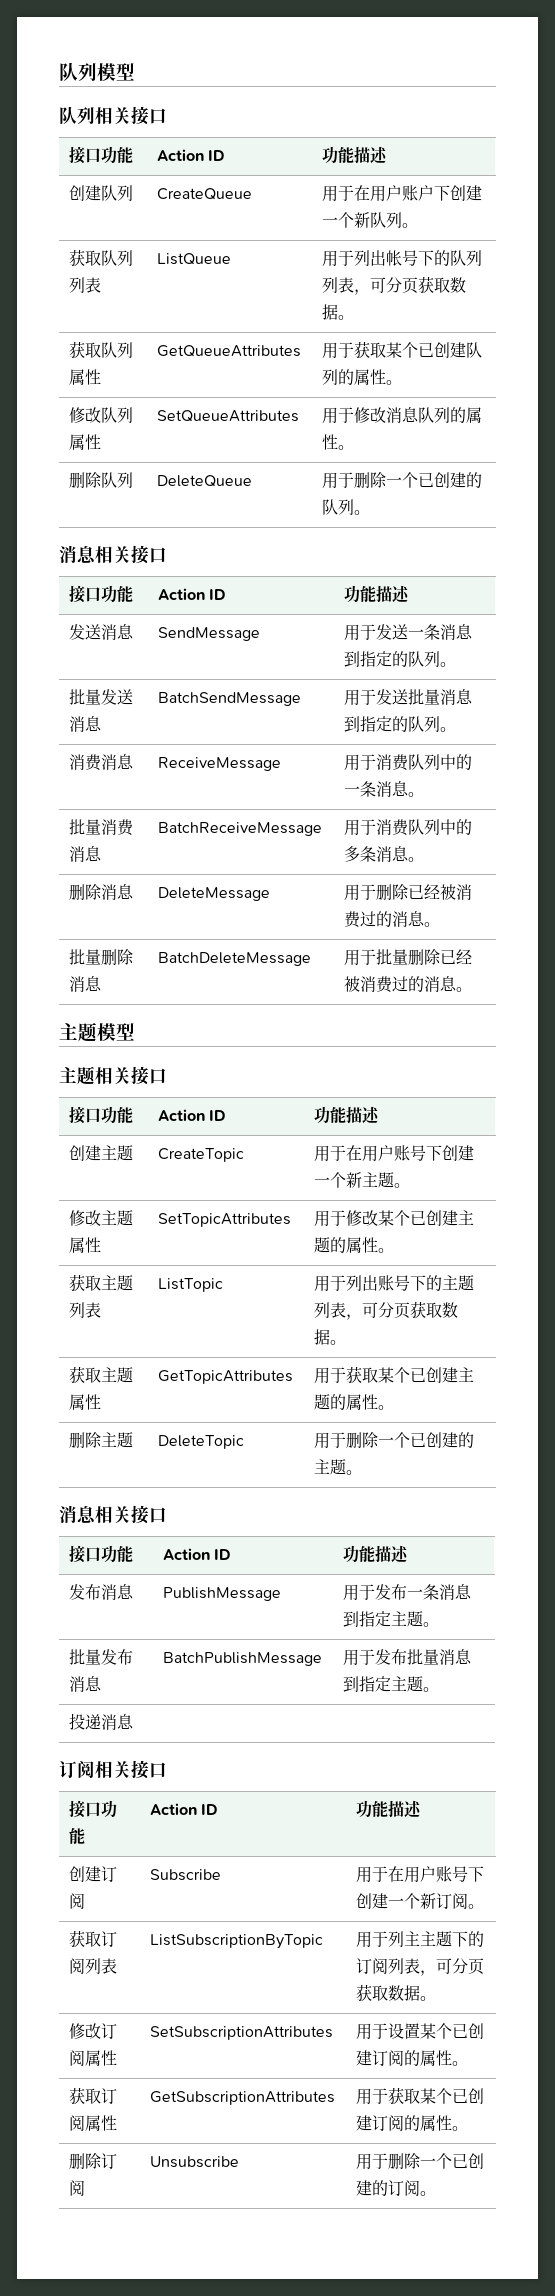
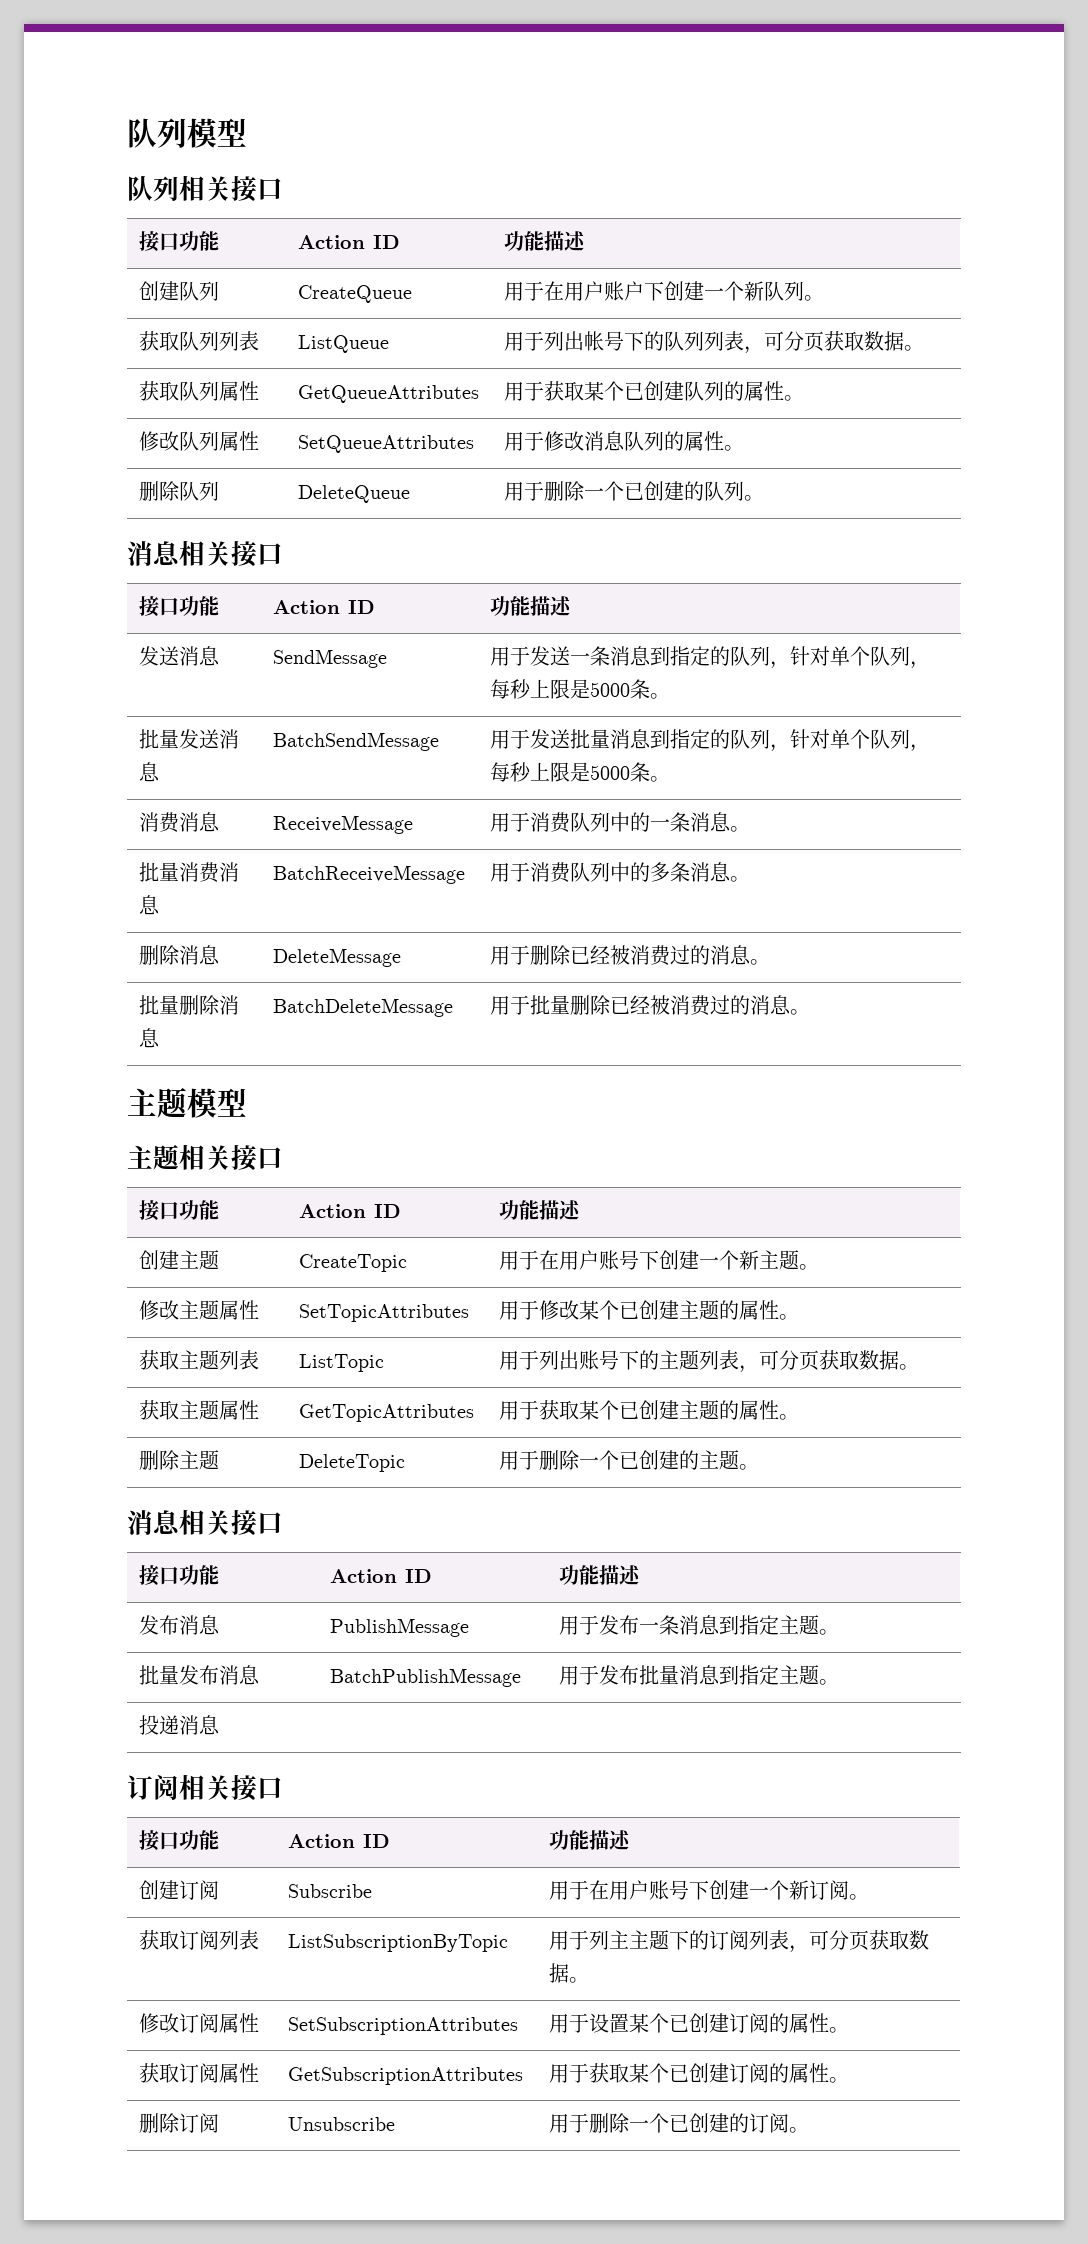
(441, 659) none -> [770,646,931,669] [490,679,651,699] ，针对单个队列，每秒上限是5000条
(441, 724) none -> [770,729,931,752] [490,762,651,782] ，针对单个队列，每秒上限是5000条

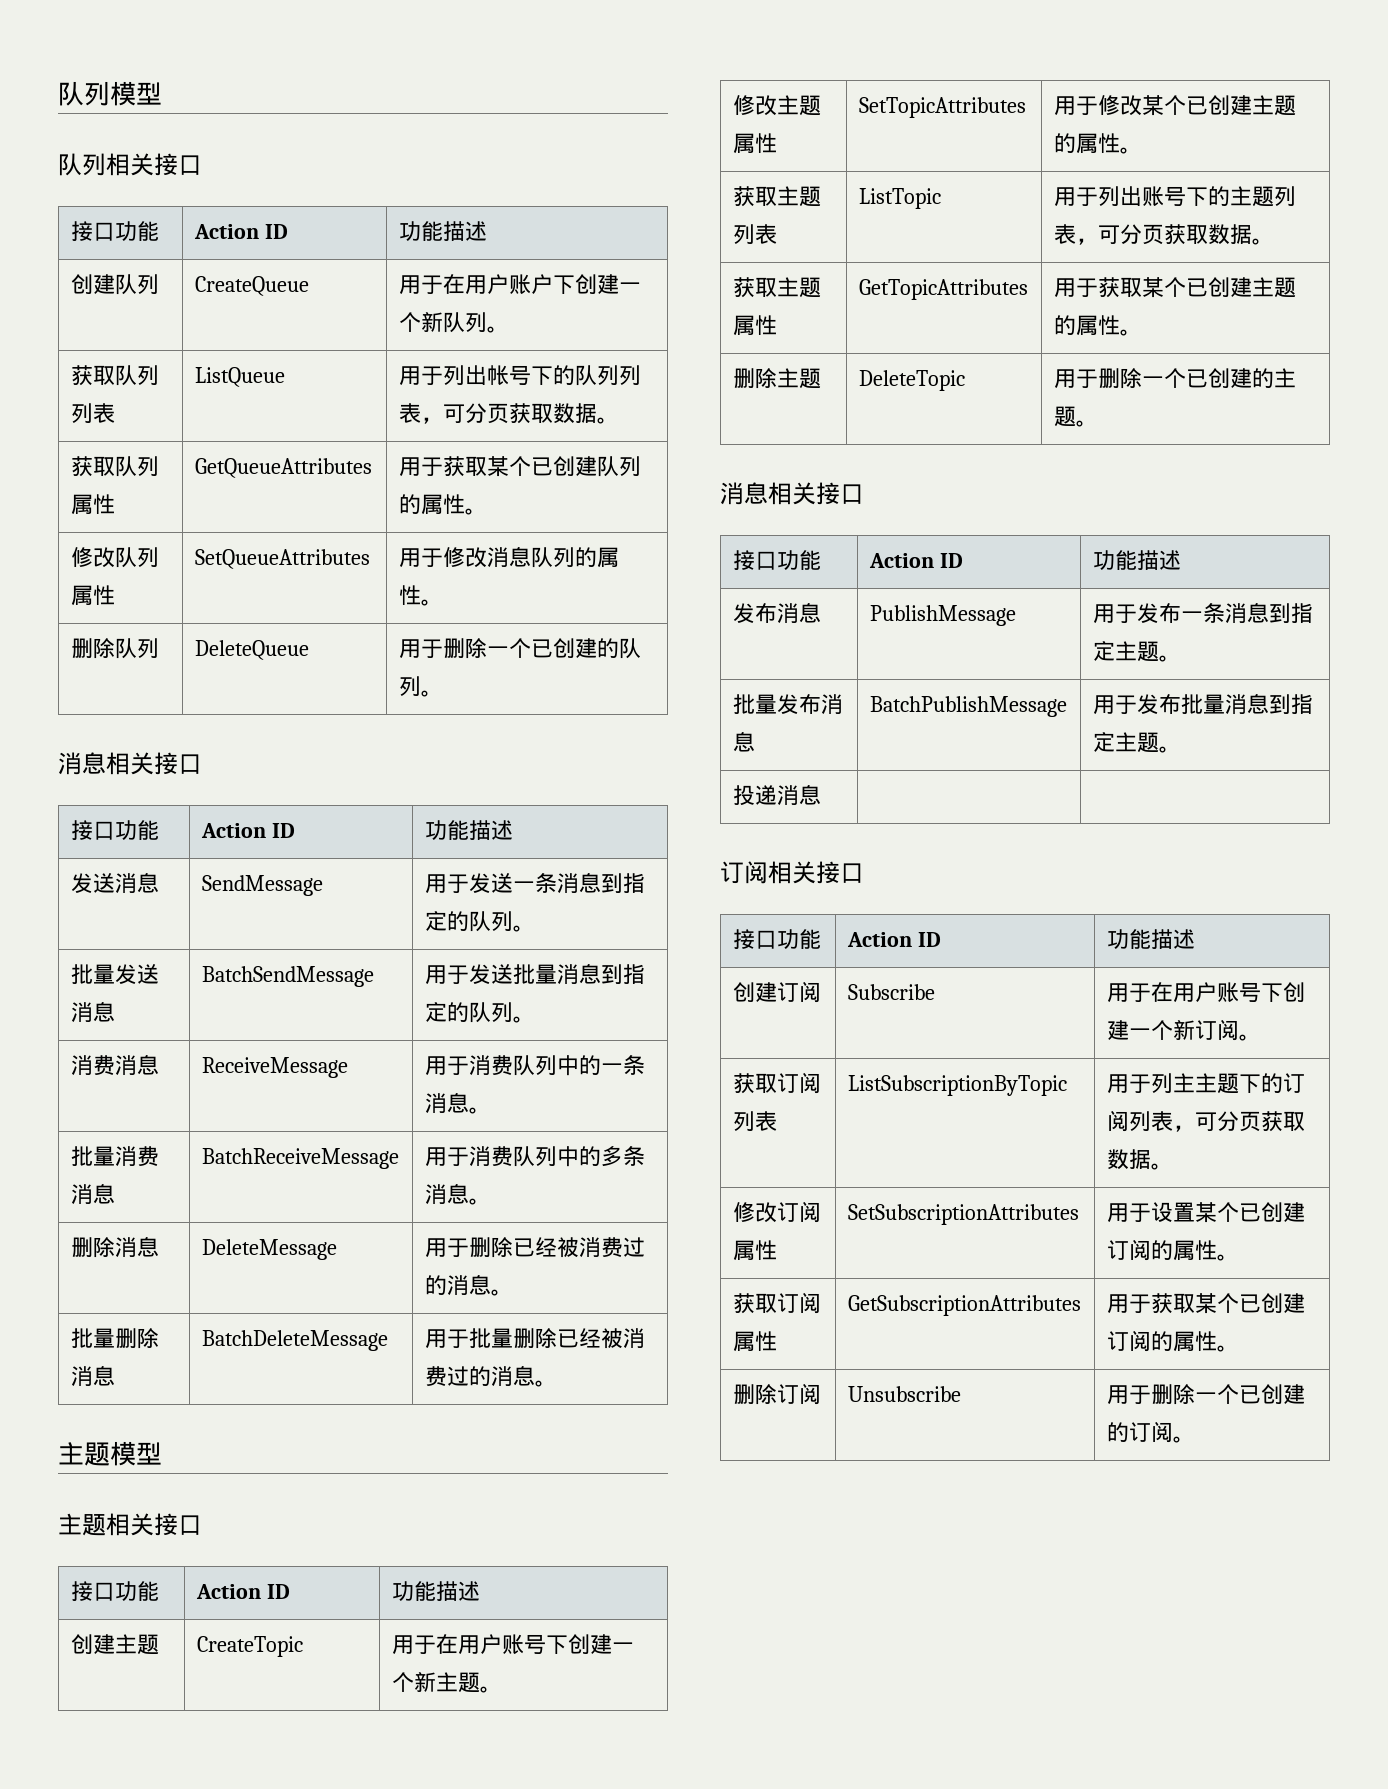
[770,646,931,669] [490,679,651,699] ，针对单个队列，每秒上限是5000条 -> (513, 921) none
[770,729,931,752] [490,762,651,782] ，针对单个队列，每秒上限是5000条 -> (513, 1012) none

